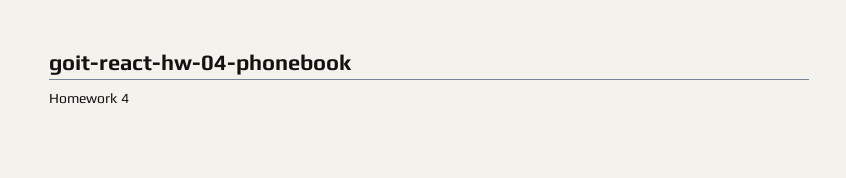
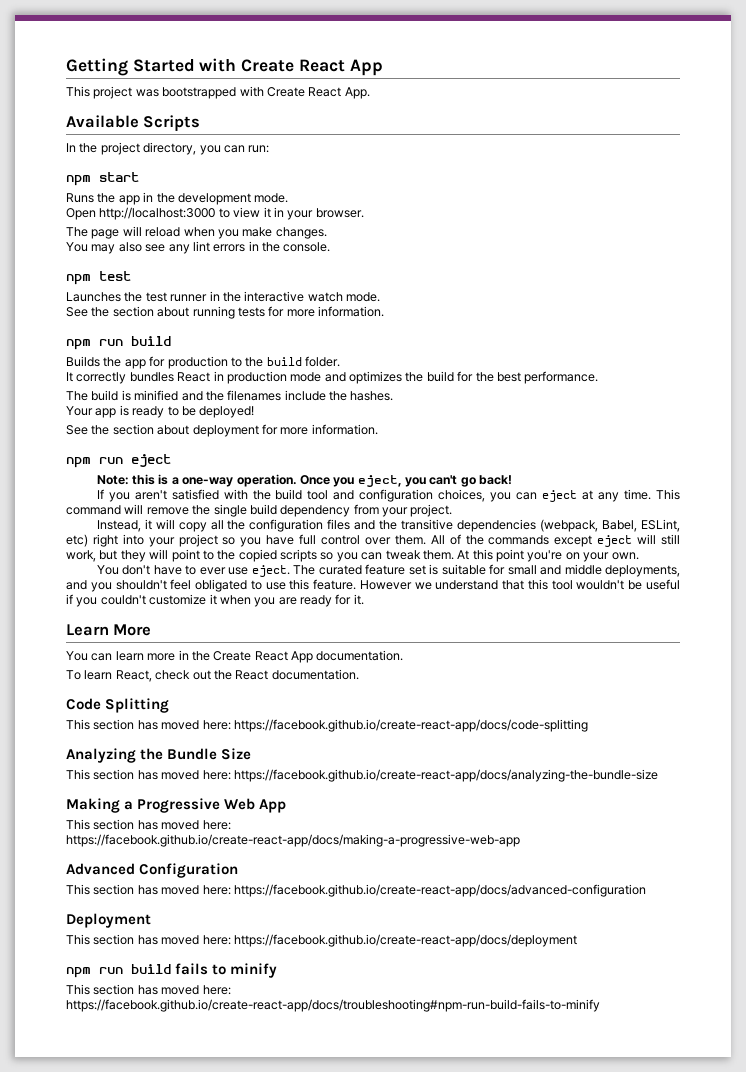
[49,54,352,75] [49,93,129,104] goit-react-hw-04-phonebook // Homework 4 -> [66,58,383,76] [66,86,370,99] [66,115,201,131] [66,142,270,155] [66,172,139,186] [66,192,289,205] [66,207,364,220] [66,226,327,239] [66,241,331,254] [66,271,131,285] [66,291,380,302] [66,306,384,319] [66,336,171,350] [66,356,340,369] [66,371,599,384] [66,390,394,401] [66,405,255,418] [66,424,378,437] [66,454,171,468] [96,474,513,487] [96,489,681,502] [66,504,453,517] [96,519,680,532] [66,534,681,547] [66,549,639,562] [96,564,680,577] [66,579,680,592] [66,594,364,607] [66,624,152,636] [66,650,404,663] [66,669,359,682] [66,698,170,713] [66,719,588,732] [66,748,252,763] [66,769,658,782] [66,798,287,813] [66,819,231,830] [66,834,520,847] [66,863,239,878] [66,884,646,897] [66,913,151,928] [66,934,577,947] [66,963,278,978] [66,984,231,995] [66,999,600,1012] Getting Started with Create React App // This project was bootstrapped with Create React App. // Available Scripts // In the project directory, you can run: // npm start // Runs the app in the development mode. // Open http://localhost:3000 to view it in your browser. // The page will reload when you make changes. // You may also see any lint errors in the console. // npm test // Launches the test runner in the interactive watch mode. // See the section about running tests for more information. // npm run build // Builds the app for production to the build folder. // It correctly bundles React in production mode and optimizes the build for the best performance. // The build is minified and the filenames include the hashes. // Your app is ready to be deployed! // See the section about deployment for more information. // npm run eject // Note: this is a one-way operation. Once you eject, you can't go back! // If you aren't satisfied with the build tool and configuration choices, you can eject at any time. This command will remove the single build dependency from your project. // Instead, it will copy all the configuration files and the transitive dependencies (webpack, Babel, ESLint, etc) right into your project so you have full control over them. All of the commands except eject will still work, but they will point to the copied scripts so you can tweak them. At this point you're on your own. // You don't have to ever use eject. The curated feature set is suitable for small and middle deployments, and you shouldn't feel obligated to use this feature. However we understand that this tool wouldn't be useful if you couldn't customize it when you are ready for it. // Learn More // You can learn more in the Create React App documentation. // To learn React, check out the React documentation. // Code Splitting // This section has moved here: https://facebook.github.io/create-react-app/docs/code-splitting // Analyzing the Bundle Size // This section has moved here: https://facebook.github.io/create-react-app/docs/analyzing-the-bundle-size // Making a Progressive Web App // This section has moved here: https://facebook.github.io/create-react-app/docs/making-a-progressive-web-app // Advanced Configuration // This section has moved here: https://facebook.github.io/create-react-app/docs/advanced-configuration // Deployment // This section has moved here: https://facebook.github.io/create-react-app/docs/deployment // npm run build fails to minify // This section has moved here: https://facebook.github.io/create-react-app/docs/troubleshooting#npm-run-build-fails-to-minify

